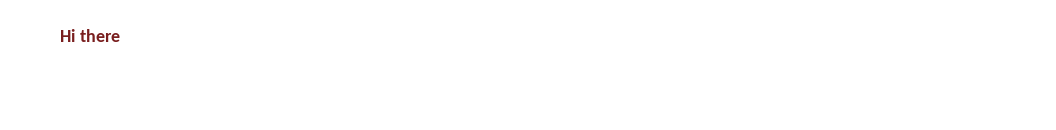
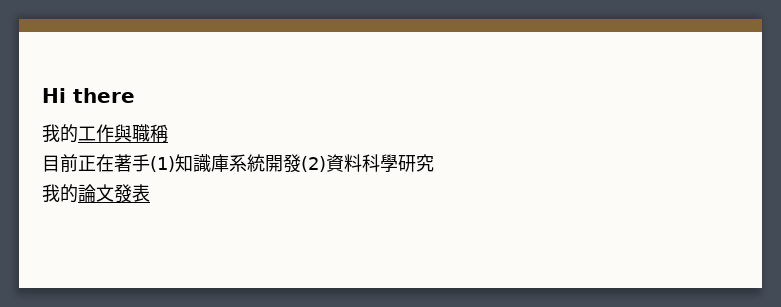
(120, 35) none -> [42,124,168,143] [42,154,434,173] [42,184,150,203] // 我的工作與職稱 // 目前正在著手(1)知識庫系統開發(2)資料科學研究 // 我的論文發表

